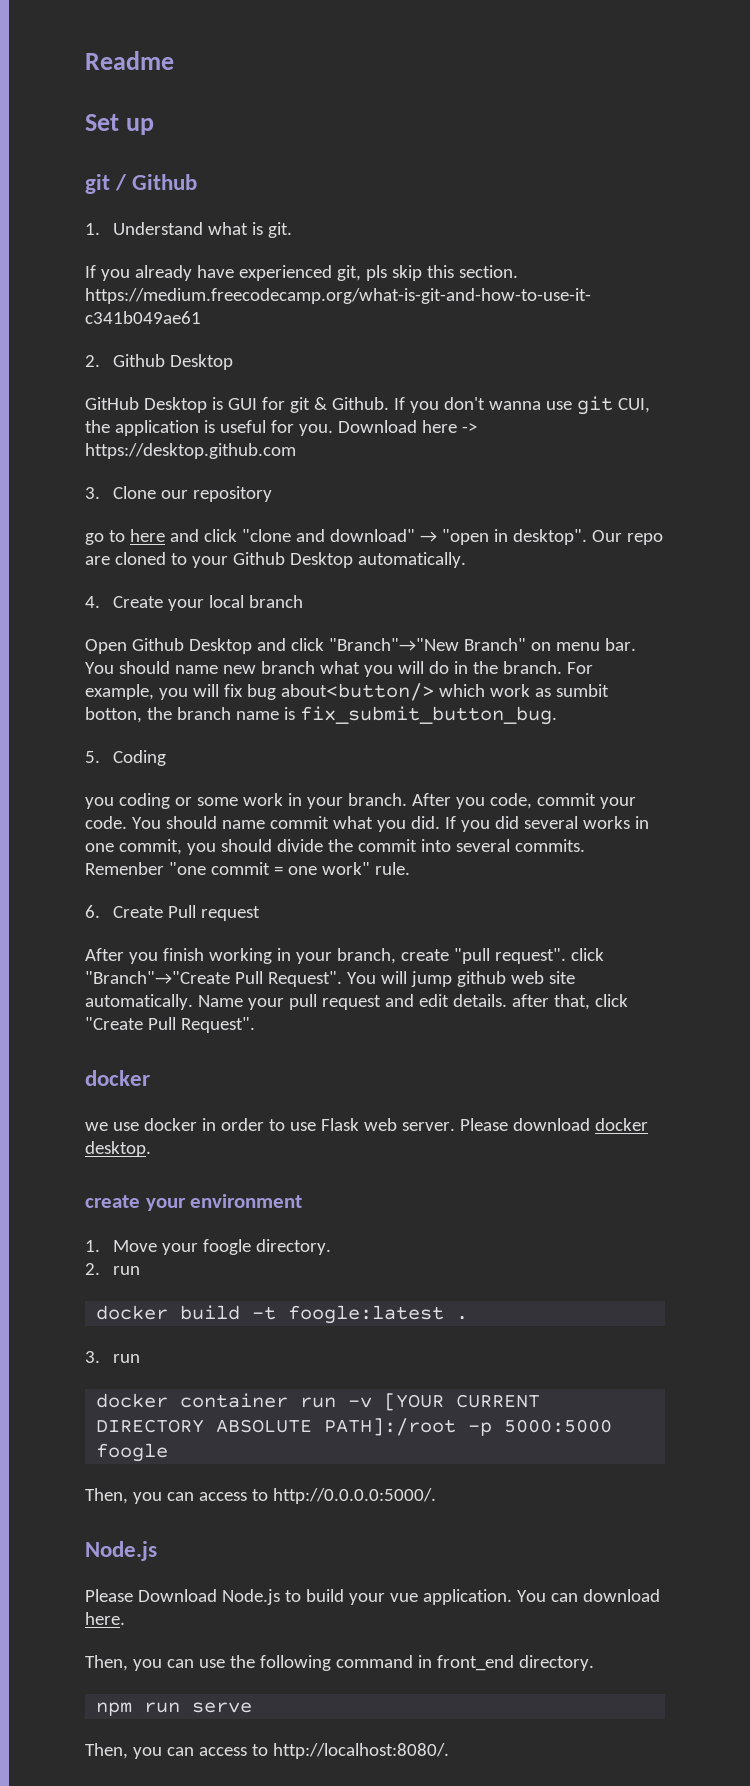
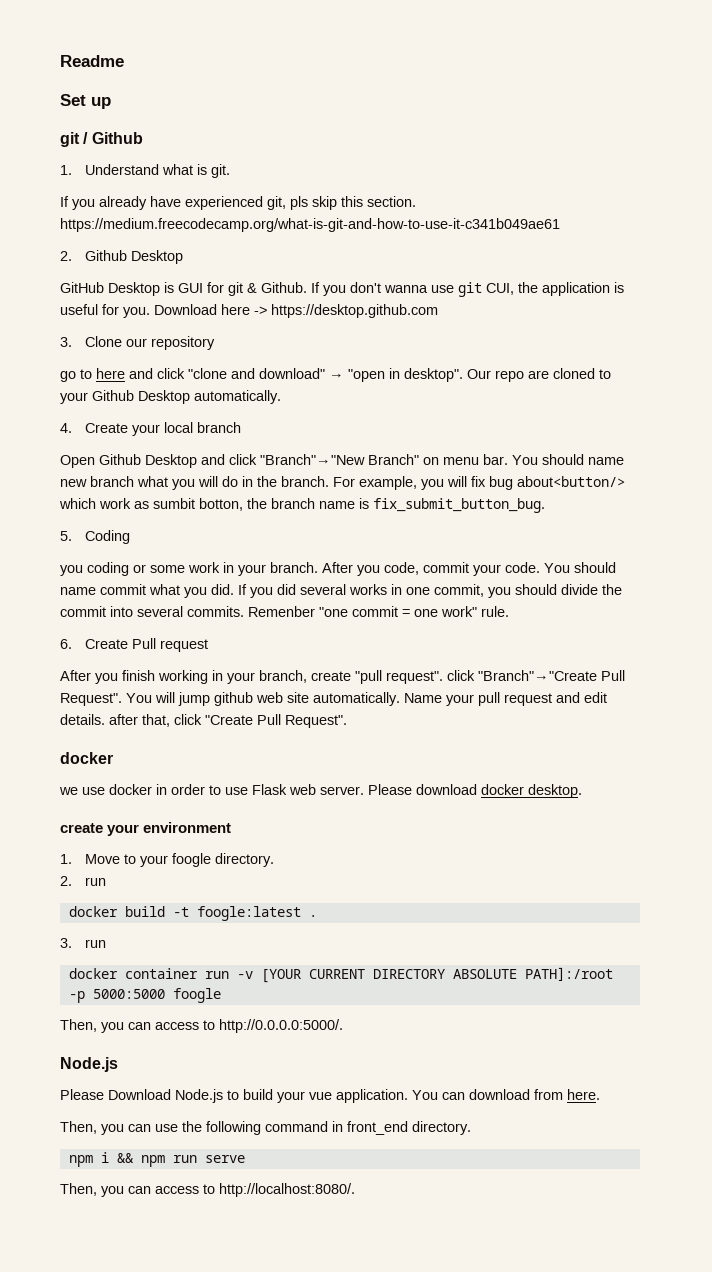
(157, 1246) none -> [123,854,136,864] to
(660, 1595) none -> [534,1089,563,1100] from
(133, 1709) none -> [100,1152,165,1167] i && npm

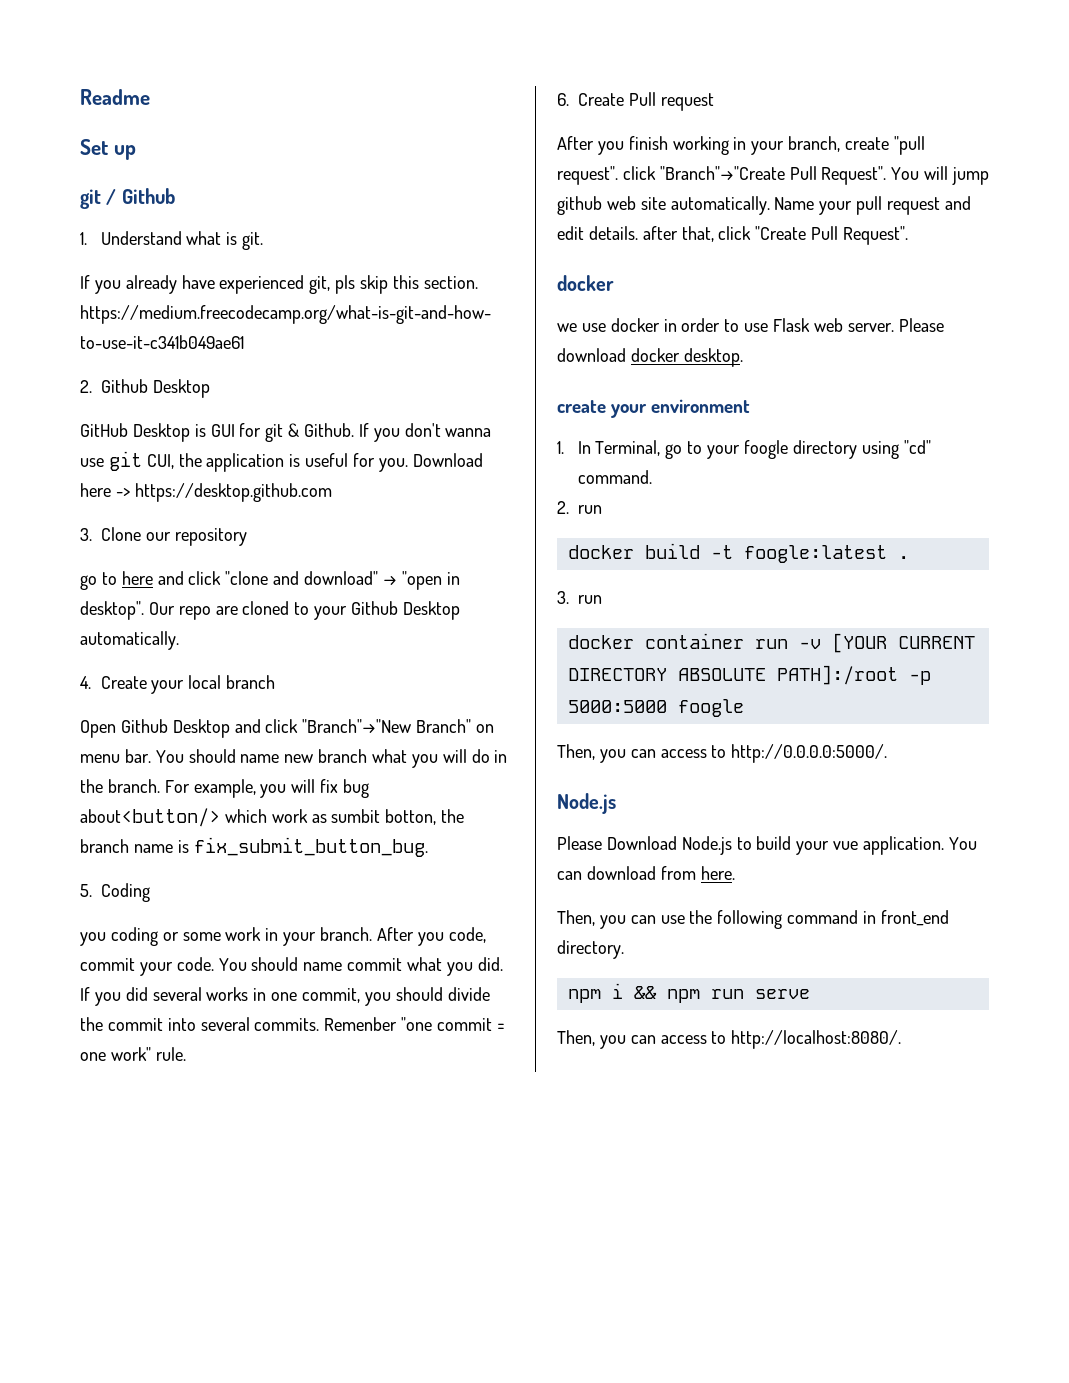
[84,853,274,867] Move to your foogle directory. -> [577,440,931,459] [577,470,652,484] In Terminal, go to your foogle directory using "cd" command.

